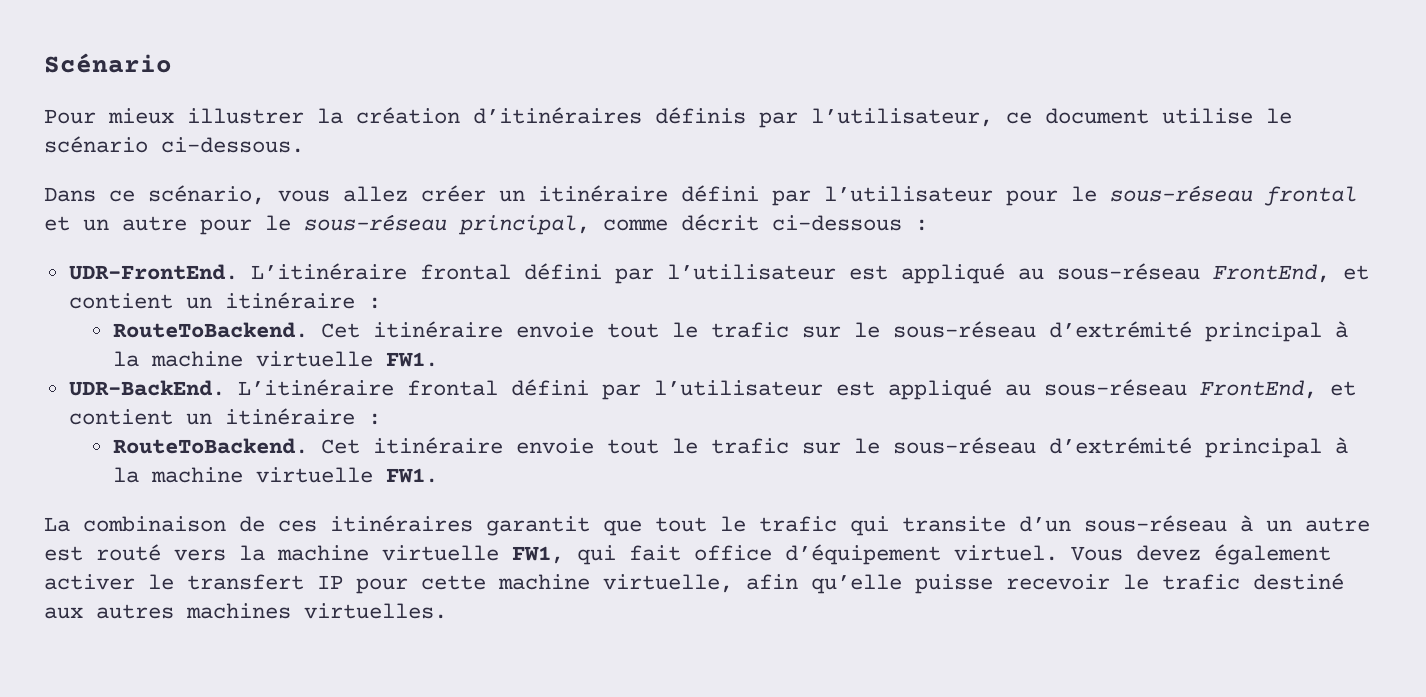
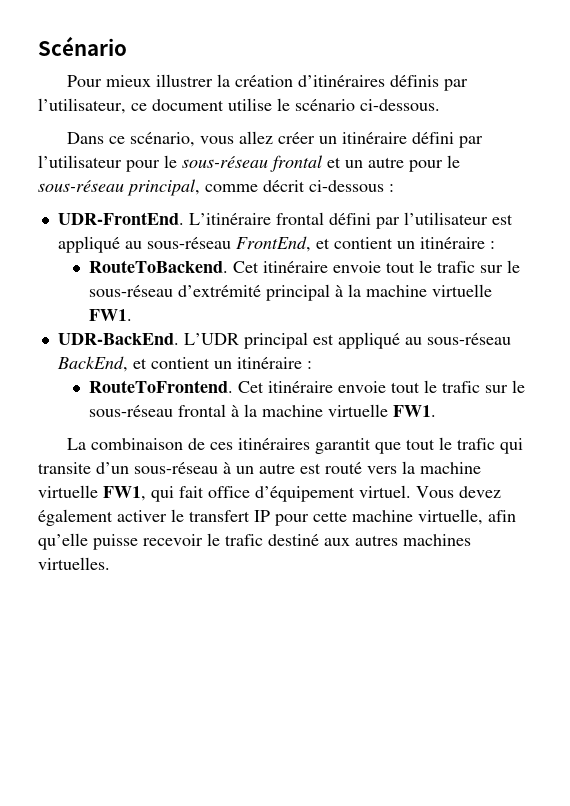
[237,379,1356,400] [68,408,381,425] [113,437,1323,458] L’itinéraire frontal défini par l’utilisateur est appliqué au sous-réseau FrontEnd, et contient un itinéraire : // RouteToBackend. Cet itinéraire envoie tout le trafic sur le sous-réseau d’extrémité principal -> [183,332,511,349] [56,356,312,372] [89,380,526,393] [89,404,227,417] L’UDR principal est appliqué au sous-réseau BackEnd, et contient un itinéraire : // RouteToFrontend. Cet itinéraire envoie tout le trafic sur le sous-réseau frontal

